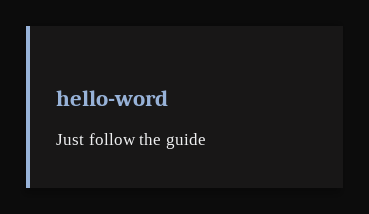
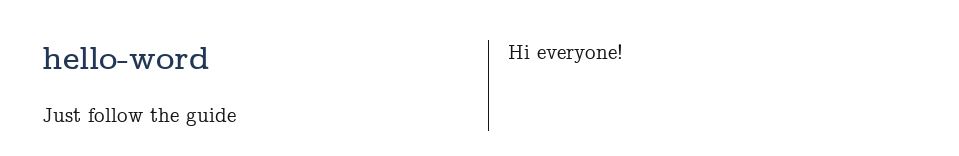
(206, 141) none -> [508,44,623,63] // Hi everyone!

